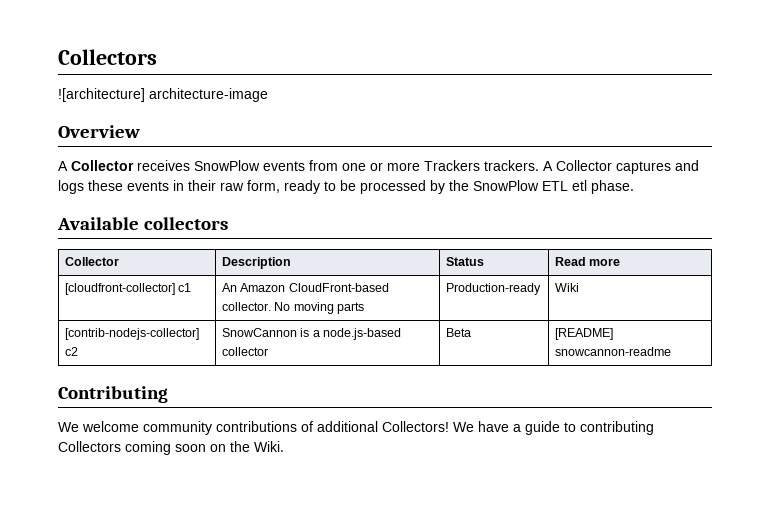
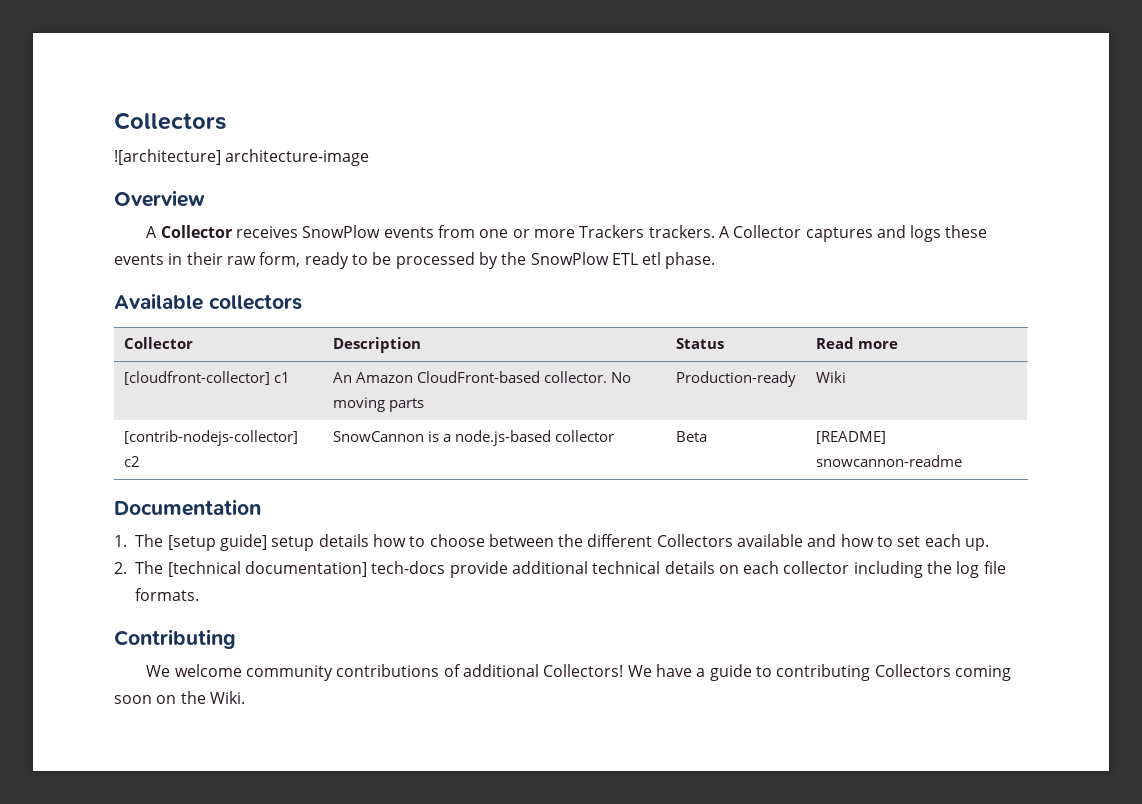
(672, 351) none -> [114,499,261,516] [114,534,990,551] [114,561,1006,578] [135,588,200,601] // Documentation // 1. The [setup guide] setup details how to choose between the different Collectors available and how to set each up. // 2. The [technical documentation] tech-docs provide additional technical details on each collector including the log file formats.

